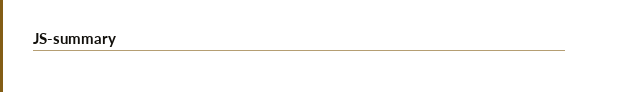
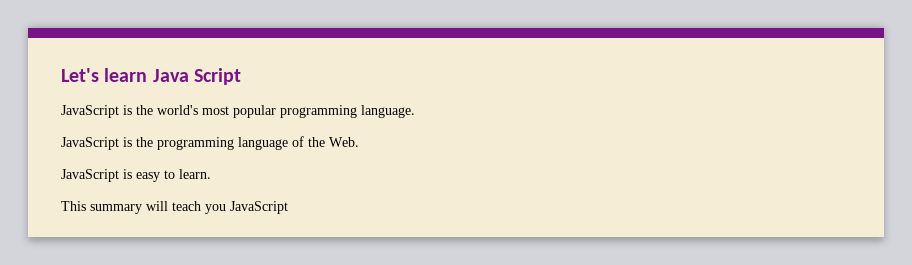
[33,33,116,47] JS-summary -> [61,68,241,85] [61,105,415,118] [61,136,359,150] [61,169,211,182] [61,201,288,214] Let's learn Java Script // JavaScript is the world's most popular programming language. // JavaScript is the programming language of the Web. // JavaScript is easy to learn. // This summary will teach you JavaScript

